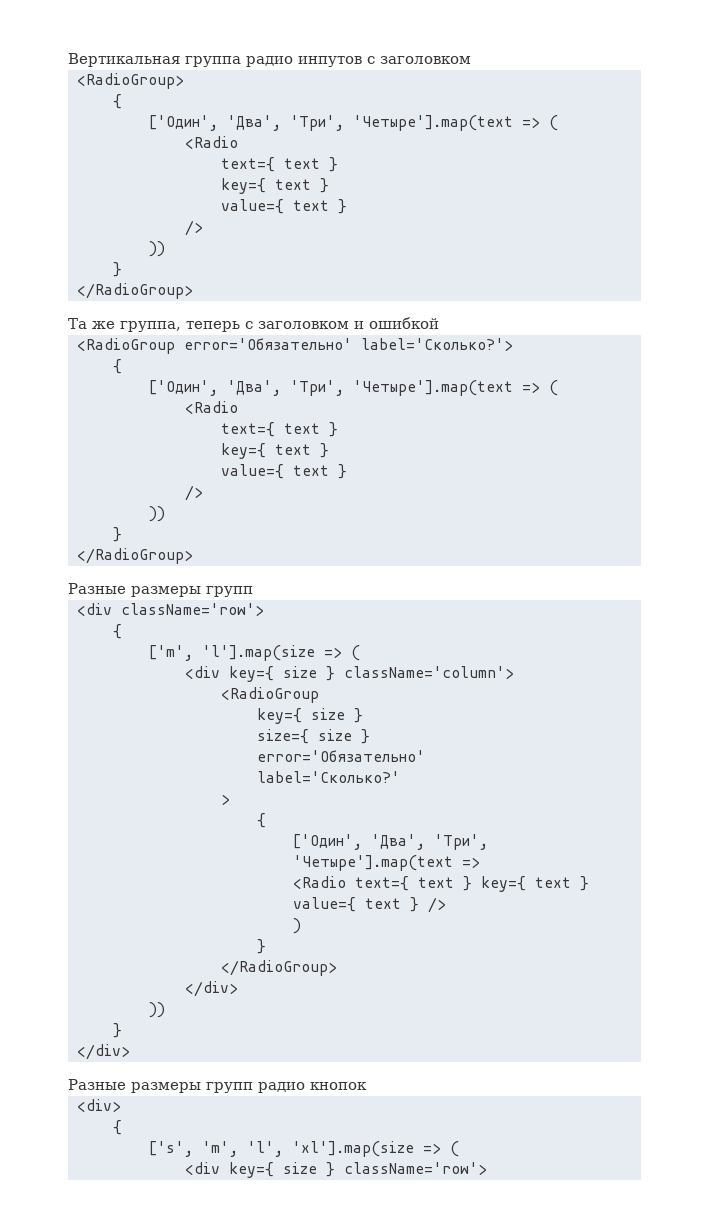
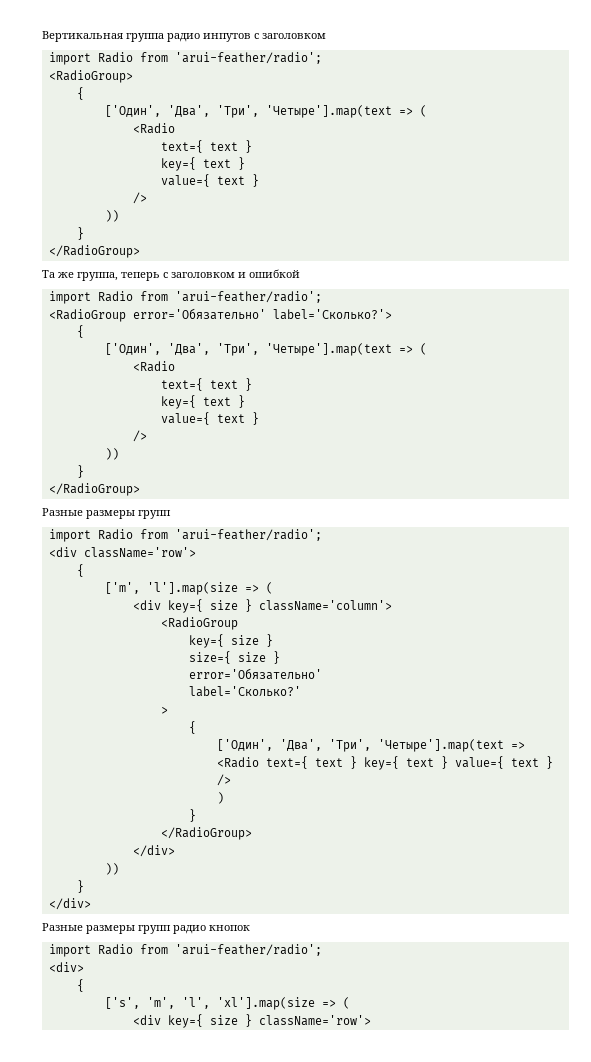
(471, 60) none -> [48,52,322,65] // import Radio from 'arui-feather/radio';
(439, 323) none -> [48,291,322,304] // import Radio from 'arui-feather/radio';
(253, 591) none -> [48,529,322,542] // import Radio from 'arui-feather/radio';
(367, 1086) none -> [48,944,322,957] // import Radio from 'arui-feather/radio';

